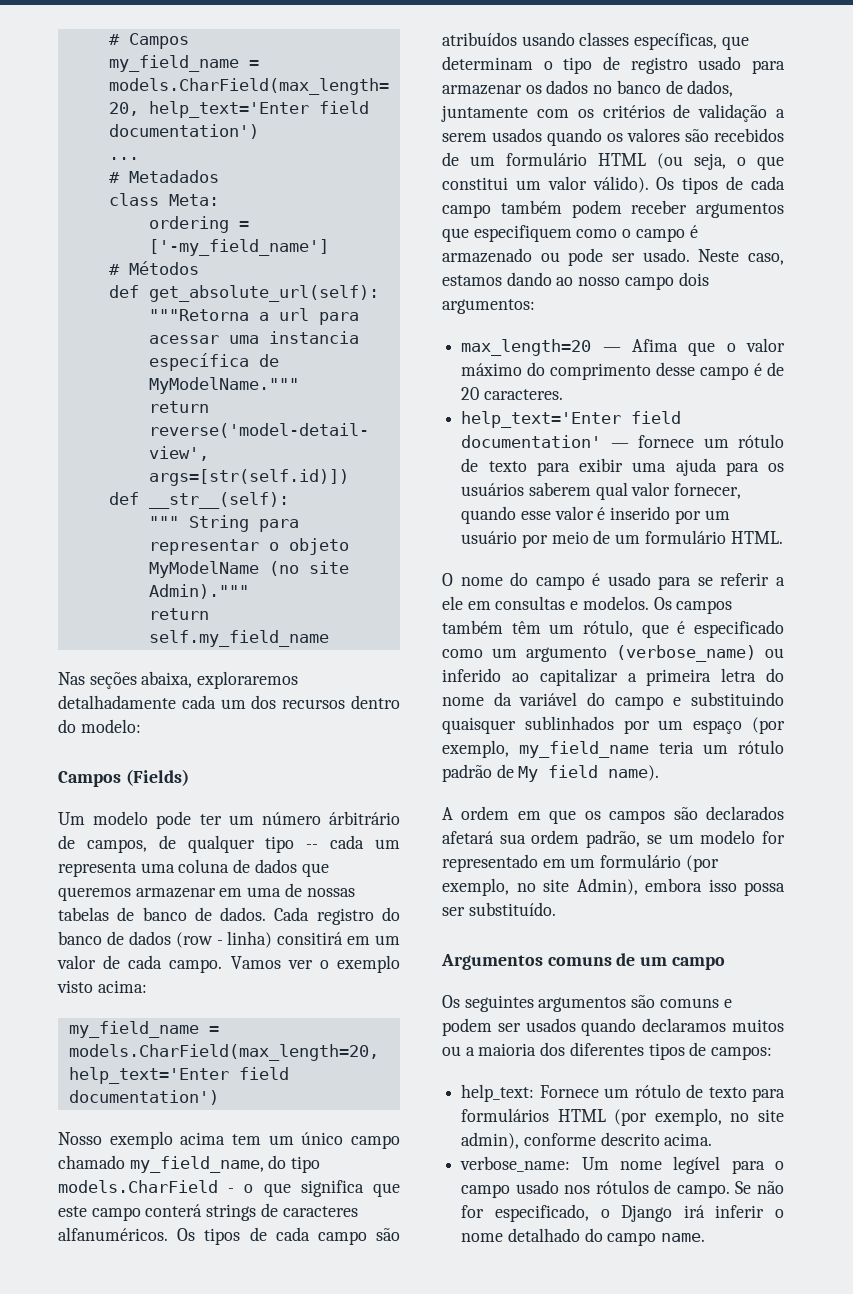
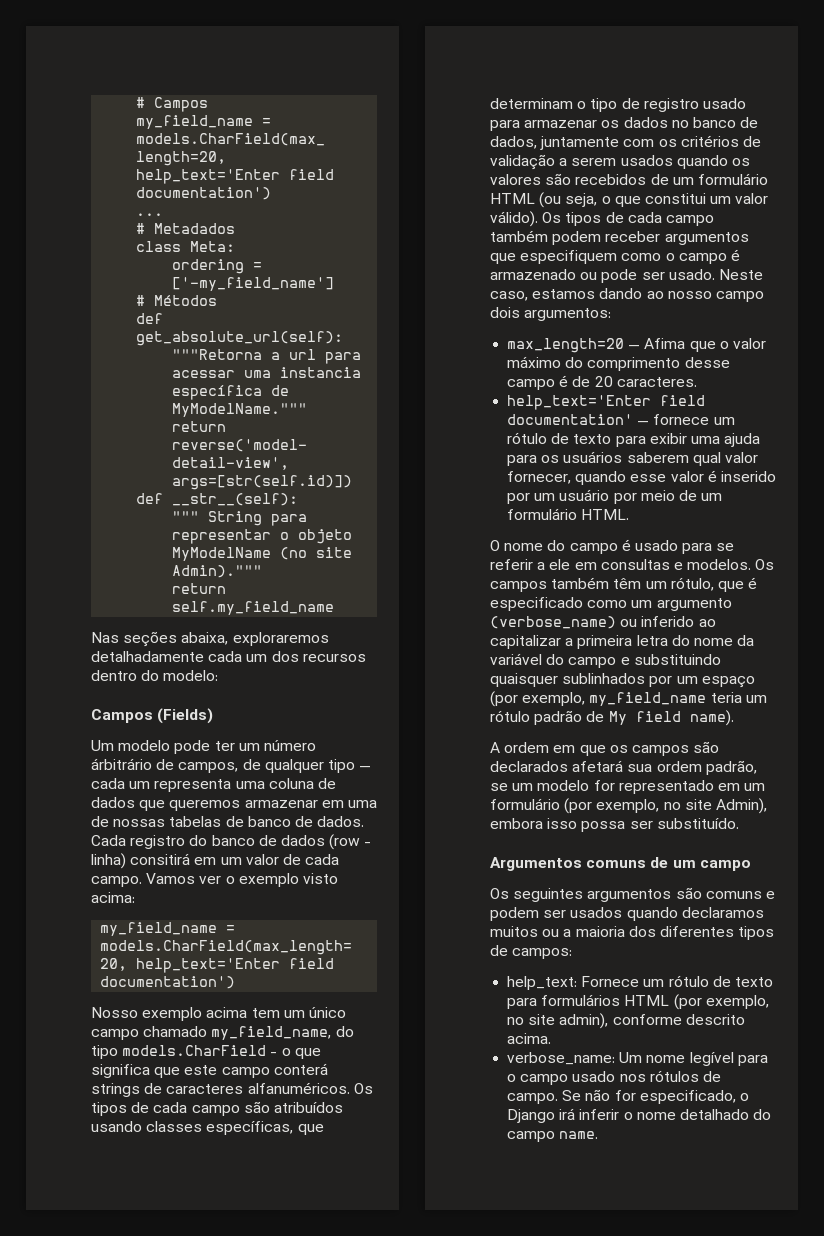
[306,844,319,849] -- -> [359,766,372,770] —

